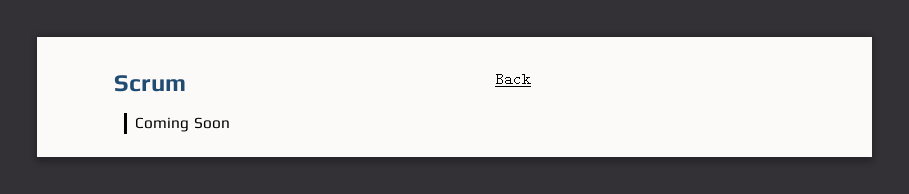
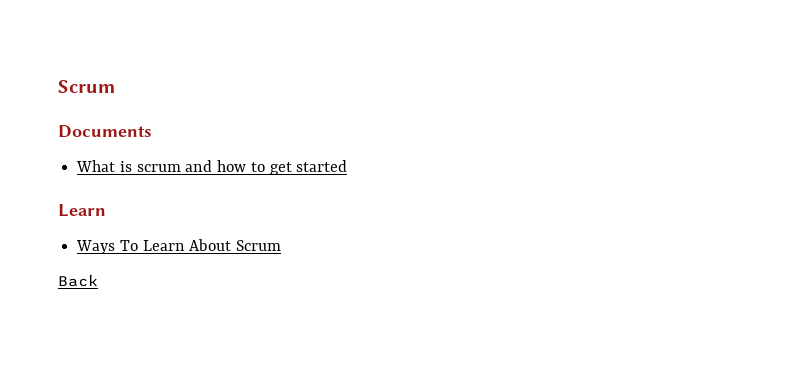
[114,75,186,92] [135,117,230,132] Scrum // Coming Soon -> [58,80,115,93] [58,125,152,138] [76,160,348,175] [58,204,106,217] [76,239,282,254] Scrum // Documents // What is scrum and how to get started // Learn // Ways To Learn About Scrum

